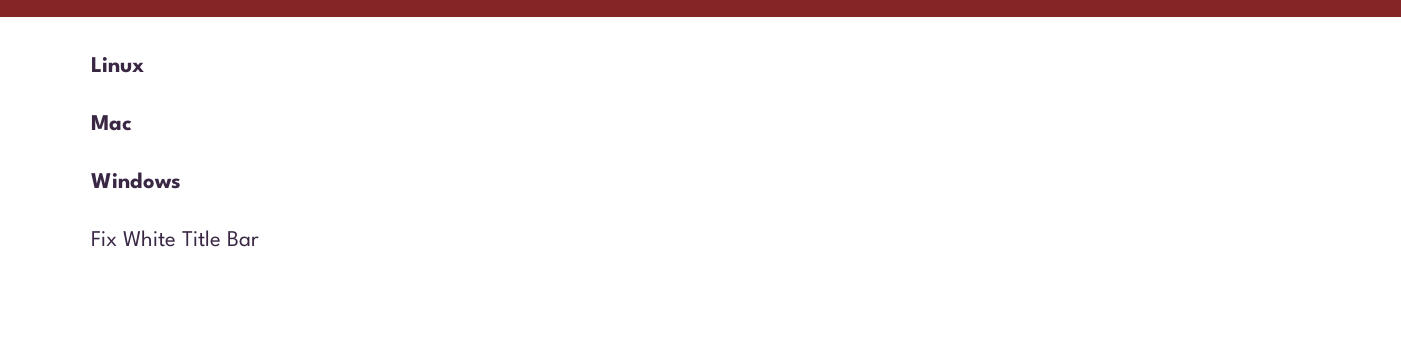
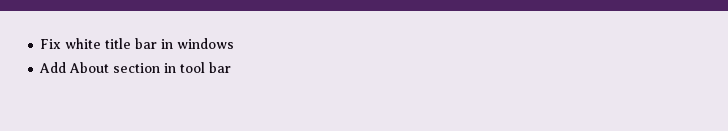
[91,57,144,73] [91,115,132,131] [91,172,181,189] [91,230,260,247] Linux // Mac // Windows // Fix White Title Bar -> [40,38,235,49] [39,62,232,73] Fix white title bar in windows // Add About section in tool bar

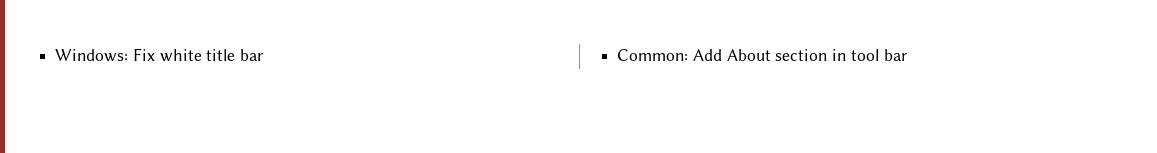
(40, 44) none -> [55,49,129,62] Windows:
[161,38,235,49] in windows // -> [617,49,689,61] // Common:

